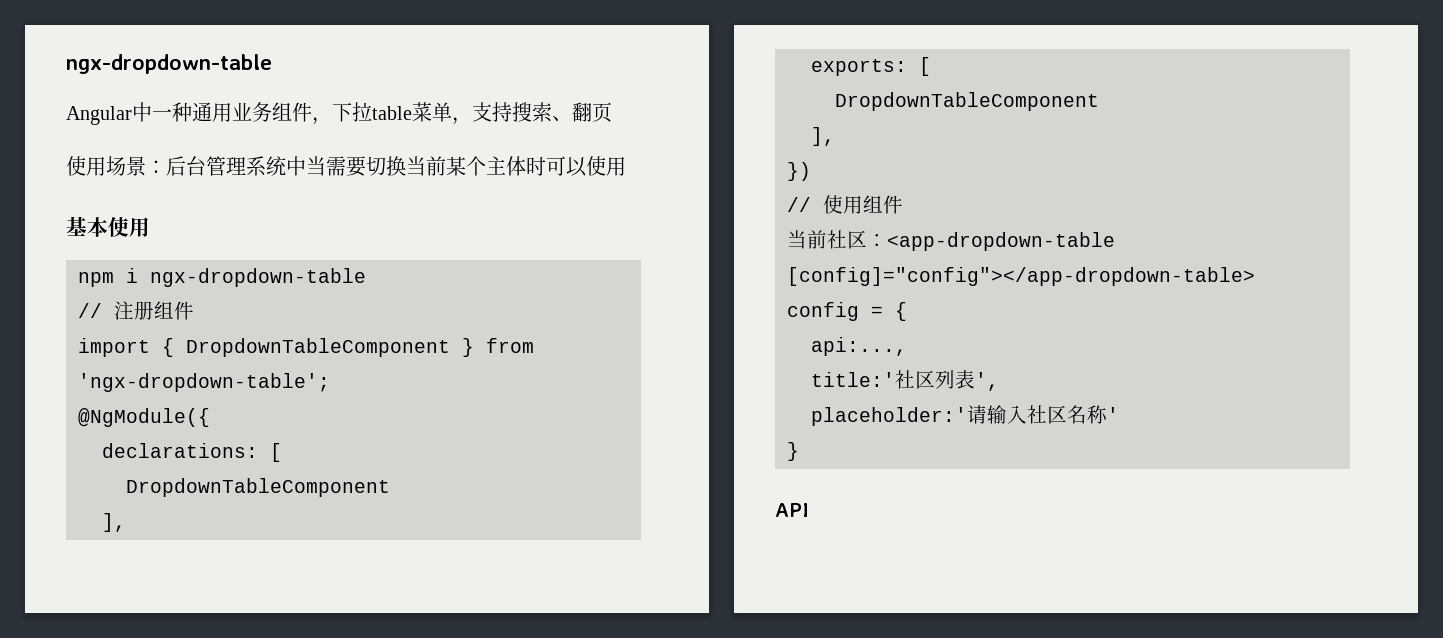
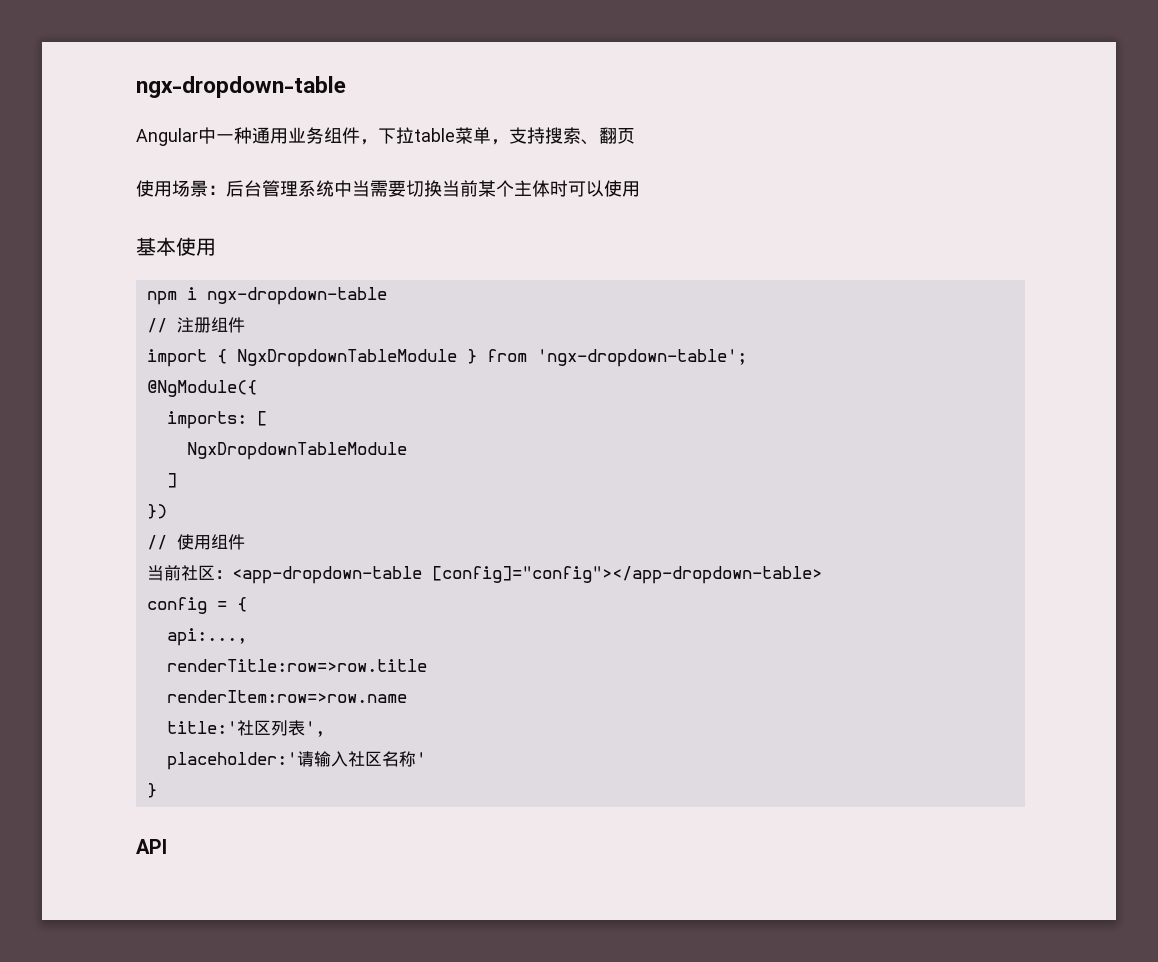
[186,338,450,357] DropdownTableComponent -> [236,349,457,367] NgxDropdownTableModule
[102,443,282,462] [126,478,390,497] [102,513,126,532] [811,57,931,76] [835,92,1099,111] [811,127,835,146] declarations: [ // DropdownTableComponent // ], // exports: [ // DropdownTableComponent // ], -> [166,411,267,429] [186,442,407,460] [166,473,177,488] imports: [ // NgxDropdownTableModule // ]
(907, 346) none -> [166,659,427,672] [166,690,407,703] // renderTitle:row=>row.title // renderItem:row=>row.name

